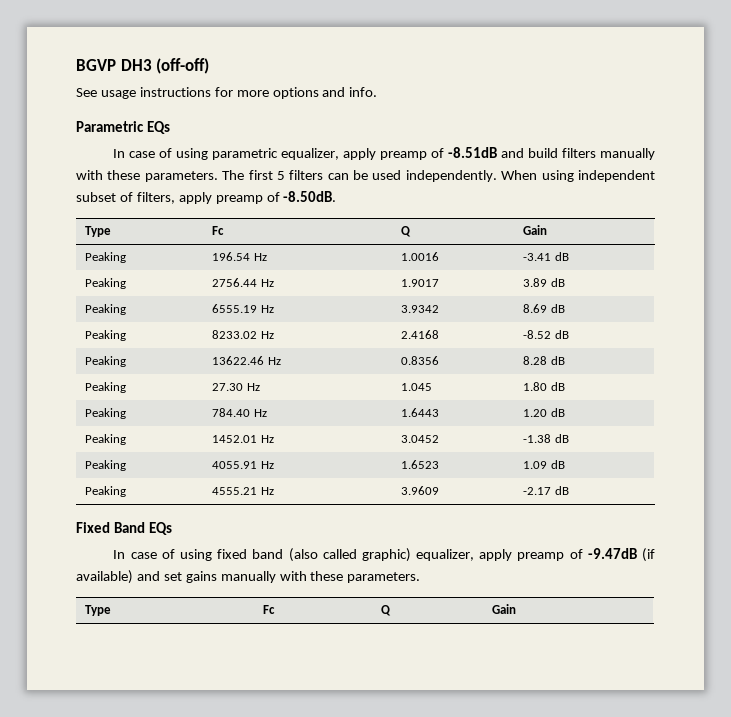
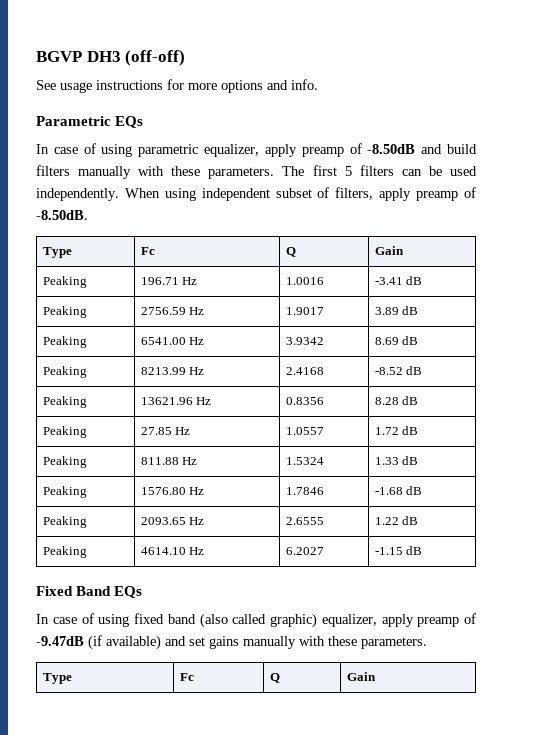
[448,147,498,158] -8.51dB -> [367,144,416,154] -8.50dB
[212,252,251,261] 196.54 -> [140,277,179,285] 196.71
[212,278,258,287] 2756.44 -> [140,307,186,315] 2756.59
[212,304,258,313] 6555.19 -> [140,337,186,345] 6541.00
[212,330,258,339] 8233.02 -> [140,367,186,375] 8213.99
[212,356,265,365] 13622.46 -> [140,397,193,405] 13621.96
[212,383,260,391] [401,383,433,391] [523,382,565,391] [85,408,127,419] [212,408,267,417] [401,408,440,417] [523,408,565,417] [85,434,127,445] [212,435,274,443] [401,435,440,443] [523,434,569,443] [85,460,127,471] [212,461,274,469] [401,460,440,469] [523,460,565,469] [85,486,127,497] [212,487,274,495] [401,486,440,495] [523,487,552,495] 27.30 Hz | 1.045 | 1.80 dB // Peaking | 784.40 Hz | 1.6443 | 1.20 dB // Peaking | 1452.01 Hz | 3.0452 | -1.38 dB // Peaking | 4055.91 Hz | 1.6523 | 1.09 dB // Peaking | 4555.21 Hz | 3.9609 | -2.17 -> [140,427,191,435] [285,427,324,435] [374,426,419,435] [42,456,87,468] [140,457,198,465] [285,457,324,465] [374,456,419,465] [42,486,87,498] [140,487,205,495] [285,487,324,495] [374,486,423,495] [42,516,87,528] [140,517,205,525] [285,517,324,525] [374,516,419,525] [42,546,87,558] [140,547,205,555] [285,547,324,555] [374,547,403,555] 27.85 Hz | 1.0557 | 1.72 dB // Peaking | 811.88 Hz | 1.5324 | 1.33 dB // Peaking | 1576.80 Hz | 1.7846 | -1.68 dB // Peaking | 2093.65 Hz | 2.6555 | 1.22 dB // Peaking | 4614.10 Hz | 6.2027 | -1.15

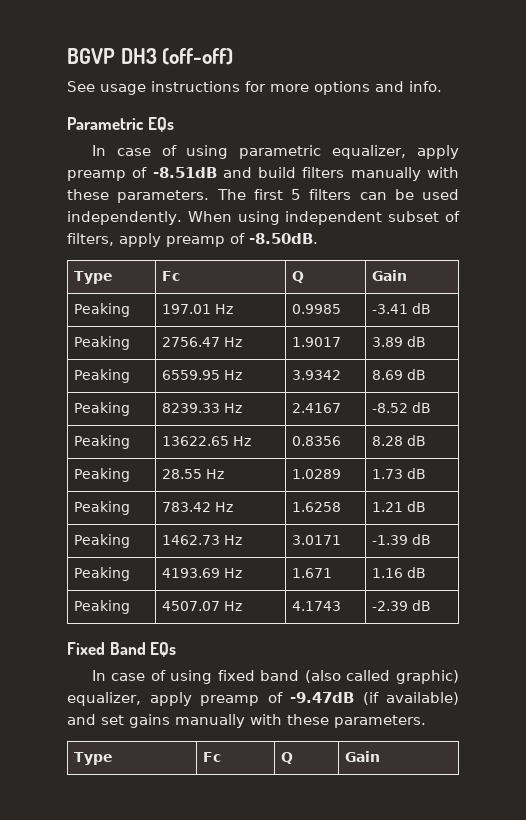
[367,144,416,154] -8.50dB -> [152,167,217,178] -8.51dB
[140,277,198,285] [285,277,324,285] 196.71 Hz | 1.0016 -> [161,304,233,314] [291,304,341,314] 197.01 Hz | 0.9985
[140,307,186,315] 2756.59 -> [161,337,220,347] 2756.47
[140,337,186,345] 6541.00 -> [161,370,220,380] 6559.95
[140,367,205,375] [285,367,324,375] 8213.99 Hz | 2.4168 -> [161,403,242,413] [291,403,341,413] 8239.33 Hz | 2.4167
[140,397,193,405] 13621.96 -> [161,436,229,446] 13622.65
[140,427,191,435] [285,427,324,435] [374,426,419,435] [42,456,87,468] [140,457,198,465] [285,457,324,465] [374,456,419,465] [42,486,87,498] [140,487,205,495] [285,487,324,495] [374,486,423,495] [42,516,87,528] [140,517,205,525] [285,517,324,525] [374,516,419,525] [42,546,87,558] [140,547,205,555] [285,547,324,555] [374,547,403,555] 27.85 Hz | 1.0557 | 1.72 dB // Peaking | 811.88 Hz | 1.5324 | 1.33 dB // Peaking | 1576.80 Hz | 1.7846 | -1.68 dB // Peaking | 2093.65 Hz | 2.6555 | 1.22 dB // Peaking | 4614.10 Hz | 6.2027 | -1.15 -> [161,469,224,479] [291,469,341,479] [371,468,426,479] [73,501,130,515] [161,502,233,512] [291,502,341,512] [371,501,426,512] [73,534,130,548] [161,535,242,545] [291,535,341,545] [371,534,431,545] [73,567,130,581] [161,568,242,578] [291,568,332,578] [371,567,426,578] [73,600,130,614] [161,601,242,611] [291,601,341,611] [371,601,408,611] 28.55 Hz | 1.0289 | 1.73 dB // Peaking | 783.42 Hz | 1.6258 | 1.21 dB // Peaking | 1462.73 Hz | 3.0171 | -1.39 dB // Peaking | 4193.69 Hz | 1.671 | 1.16 dB // Peaking | 4507.07 Hz | 4.1743 | -2.39

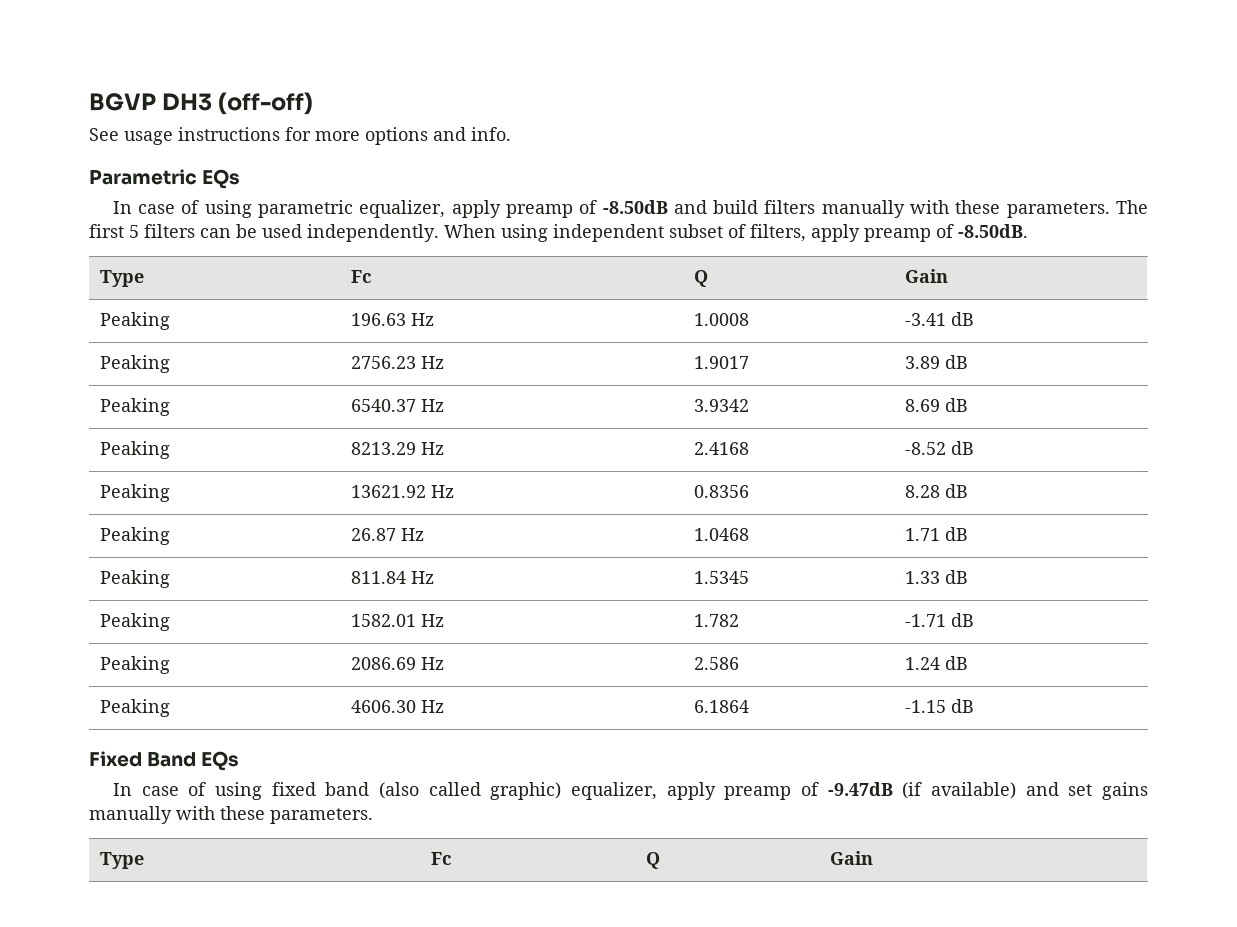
[152,167,217,178] -8.51dB -> [602,200,668,214] -8.50dB
[161,304,233,314] [291,304,341,314] 197.01 Hz | 0.9985 -> [351,313,435,326] [694,313,750,326] 196.63 Hz | 1.0008
[161,337,220,347] 2756.47 -> [351,356,417,369] 2756.23
[161,370,220,380] 6559.95 -> [351,399,417,412] 6540.37
[161,403,242,413] [291,403,341,413] 8239.33 Hz | 2.4167 -> [351,442,445,455] [694,442,750,455] 8213.29 Hz | 2.4168
[161,436,229,446] 13622.65 -> [351,485,427,498] 13621.92
[161,469,224,479] [291,469,341,479] [371,468,426,479] [73,501,130,515] [161,502,233,512] [291,502,341,512] [371,501,426,512] [73,534,130,548] [161,535,242,545] [291,535,341,545] [371,534,431,545] [73,567,130,581] [161,568,242,578] [291,568,332,578] [371,567,426,578] [73,600,130,614] [161,601,242,611] [291,601,341,611] [371,601,408,611] 28.55 Hz | 1.0289 | 1.73 dB // Peaking | 783.42 Hz | 1.6258 | 1.21 dB // Peaking | 1462.73 Hz | 3.0171 | -1.39 dB // Peaking | 4193.69 Hz | 1.671 | 1.16 dB // Peaking | 4507.07 Hz | 4.1743 | -2.39 -> [351,528,425,541] [694,528,750,541] [905,527,969,541] [100,570,171,588] [351,571,435,584] [694,571,750,584] [905,570,969,584] [100,613,171,631] [351,614,445,627] [694,614,740,627] [905,613,975,627] [100,656,171,674] [351,657,445,670] [694,657,740,670] [905,656,969,670] [100,699,171,717] [351,700,445,713] [694,700,750,713] [905,700,947,713] 26.87 Hz | 1.0468 | 1.71 dB // Peaking | 811.84 Hz | 1.5345 | 1.33 dB // Peaking | 1582.01 Hz | 1.782 | -1.71 dB // Peaking | 2086.69 Hz | 2.586 | 1.24 dB // Peaking | 4606.30 Hz | 6.1864 | -1.15

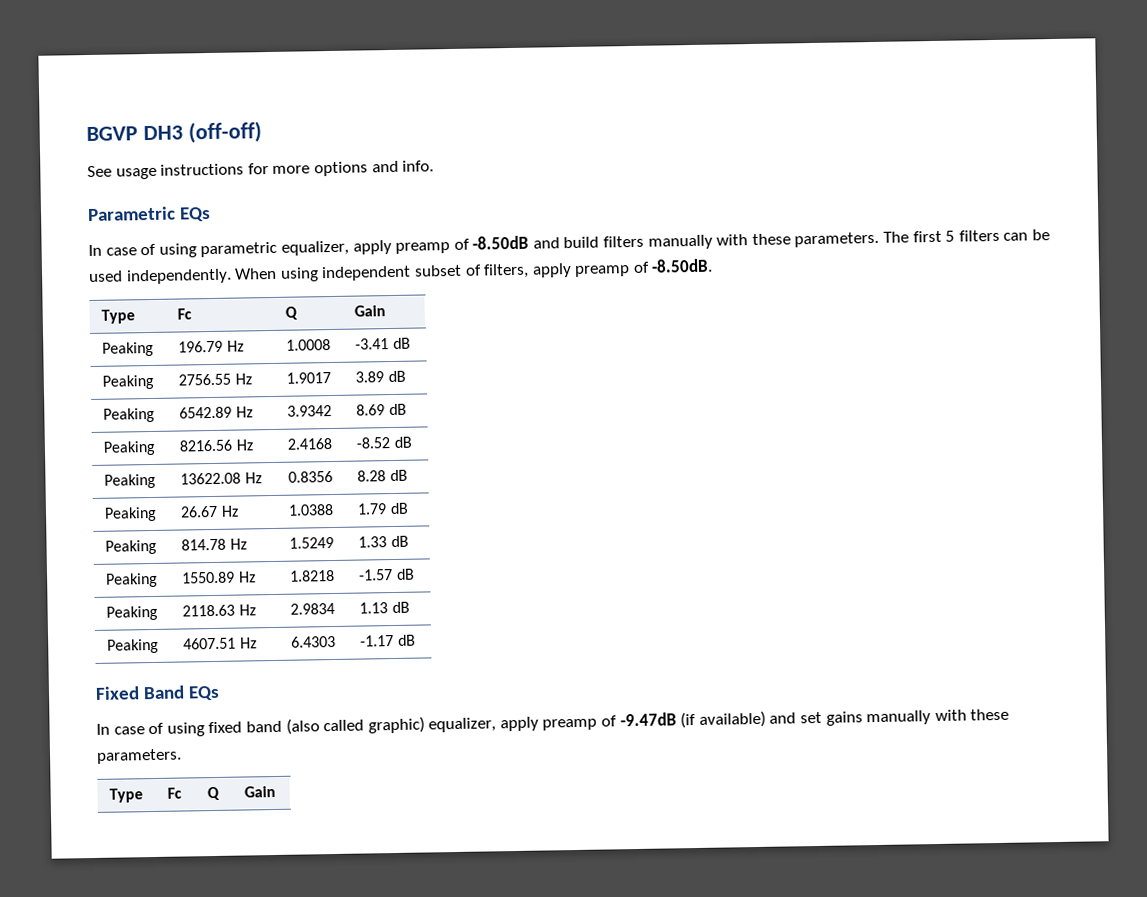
[351,313,407,326] 196.63 -> [178,340,224,353] 196.79
[351,356,417,369] 2756.23 -> [178,373,232,386] 2756.55
[351,399,417,412] 6540.37 -> [179,406,233,419] 6542.89
[351,442,417,455] 8213.29 -> [179,439,233,452] 8216.56
[351,485,427,498] 13621.92 -> [180,472,242,485] 13622.08
[351,528,425,541] [694,528,750,541] [905,527,969,541] [100,570,171,588] [351,571,435,584] [694,571,750,584] 26.87 Hz | 1.0468 | 1.71 dB // Peaking | 811.84 Hz | 1.5345 -> [180,505,239,518] [288,503,335,516] [357,502,409,515] [105,539,158,555] [181,538,247,551] [289,536,335,549] 26.67 Hz | 1.0388 | 1.79 dB // Peaking | 814.78 Hz | 1.5249
[351,614,445,627] [694,614,740,627] [905,613,975,627] [100,656,171,674] [351,657,445,670] [694,657,740,670] [905,656,969,670] [100,699,171,717] [351,700,445,713] [694,700,750,713] [905,700,947,713] 1582.01 Hz | 1.782 | -1.71 dB // Peaking | 2086.69 Hz | 2.586 | 1.24 dB // Peaking | 4606.30 Hz | 6.1864 | -1.15 -> [182,571,256,584] [289,569,336,582] [358,568,415,581] [106,605,159,621] [182,604,256,617] [290,602,336,615] [359,601,410,614] [107,638,160,654] [183,637,257,650] [291,635,337,648] [360,635,395,647] 1550.89 Hz | 1.8218 | -1.57 dB // Peaking | 2118.63 Hz | 2.9834 | 1.13 dB // Peaking | 4607.51 Hz | 6.4303 | -1.17

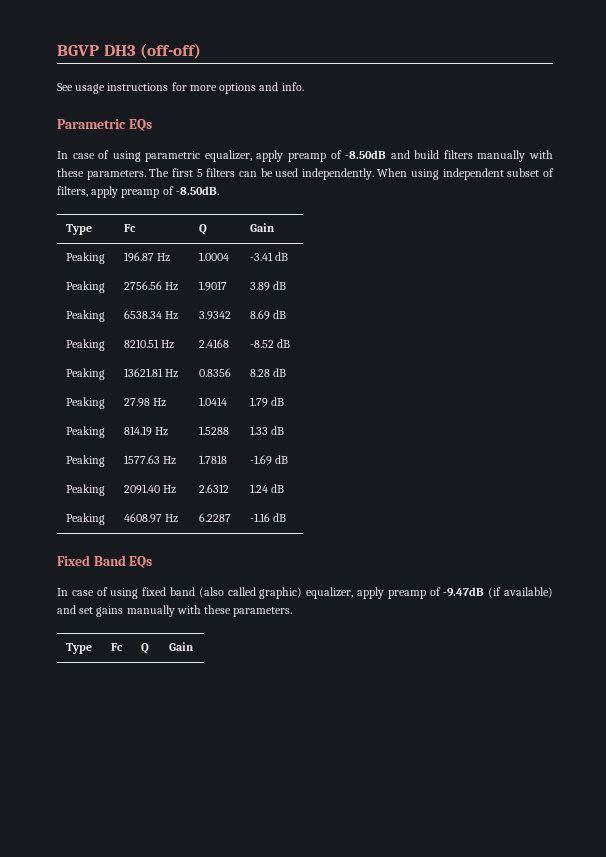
[178,340,244,353] [286,339,332,351] 196.79 Hz | 1.0008 -> [124,252,171,262] [199,252,230,261] 196.87 Hz | 1.0004
[178,373,232,386] 2756.55 -> [124,281,163,290] 2756.56
[179,406,233,419] 6542.89 -> [124,310,163,319] 6538.34
[179,439,233,452] 8216.56 -> [124,339,160,348] 8210.51
[180,472,242,485] 13622.08 -> [124,368,164,377] 13621.81
[180,505,239,518] [288,503,335,516] 26.67 Hz | 1.0388 -> [124,398,167,407] [199,397,228,406] 27.98 Hz | 1.0414
[181,538,247,551] [289,536,335,549] 814.78 Hz | 1.5249 -> [124,426,169,436] [199,426,230,435] 814.19 Hz | 1.5288
[182,571,256,584] [289,569,336,582] [358,568,415,581] [106,605,159,621] [182,604,256,617] [290,602,336,615] [359,601,410,614] [107,638,160,654] [183,637,257,650] [291,635,337,648] [360,635,395,647] 1550.89 Hz | 1.8218 | -1.57 dB // Peaking | 2118.63 Hz | 2.9834 | 1.13 dB // Peaking | 4607.51 Hz | 6.4303 | -1.17 -> [124,455,177,465] [199,455,228,464] [250,455,289,465] [66,484,106,496] [124,484,177,494] [199,484,230,493] [250,484,285,493] [66,513,106,525] [124,513,179,523] [199,513,232,522] [250,513,271,522] 1577.63 Hz | 1.7818 | -1.69 dB // Peaking | 2091.40 Hz | 2.6312 | 1.24 dB // Peaking | 4608.97 Hz | 6.2287 | -1.16

